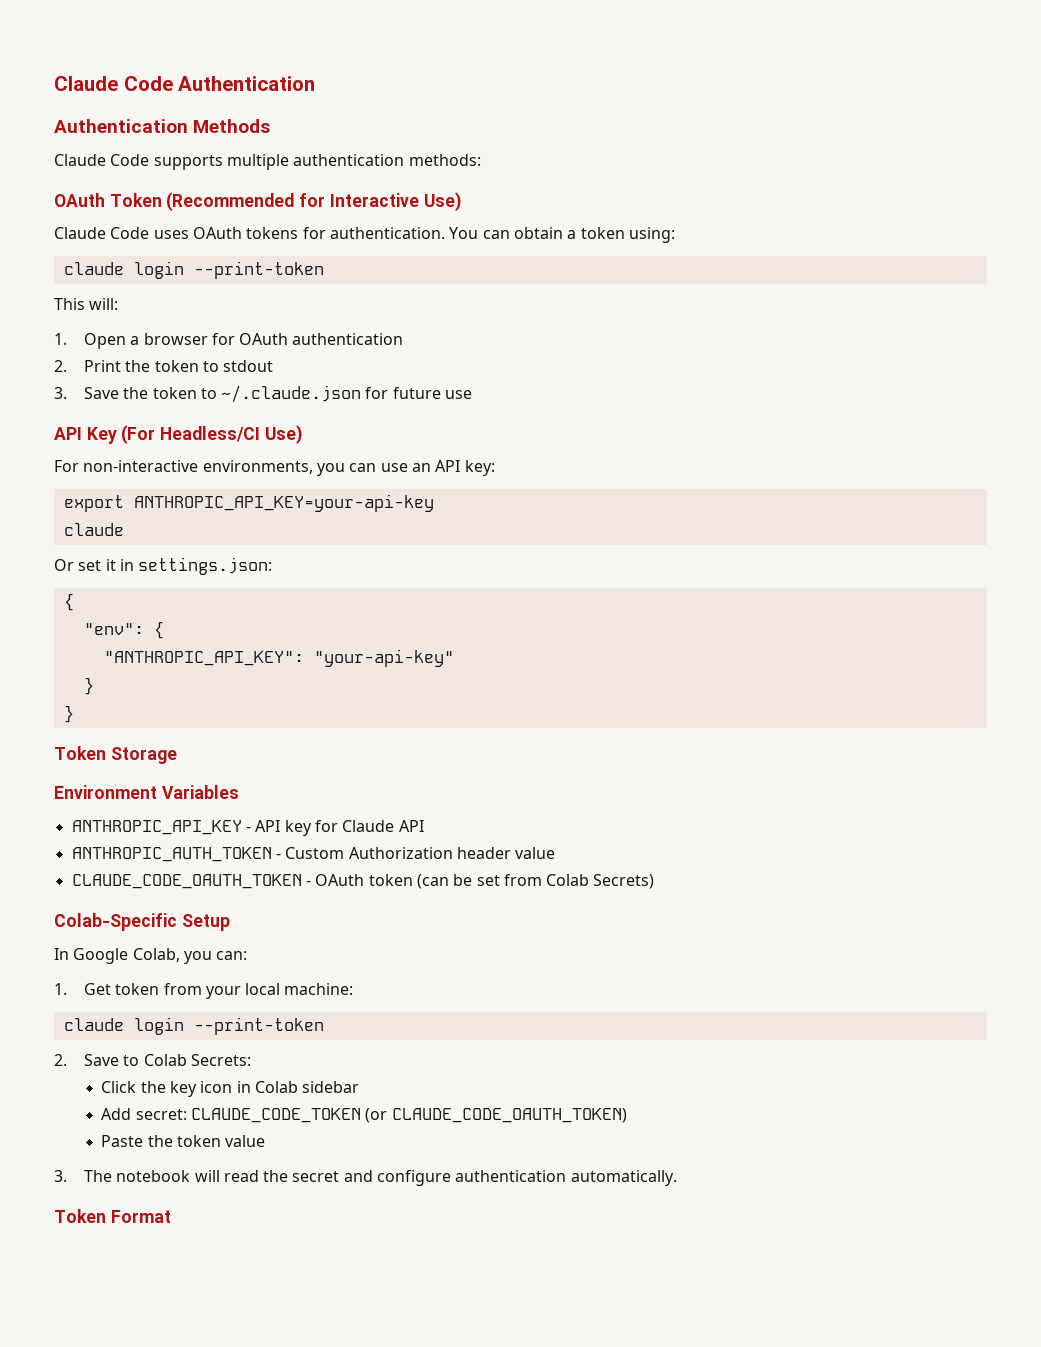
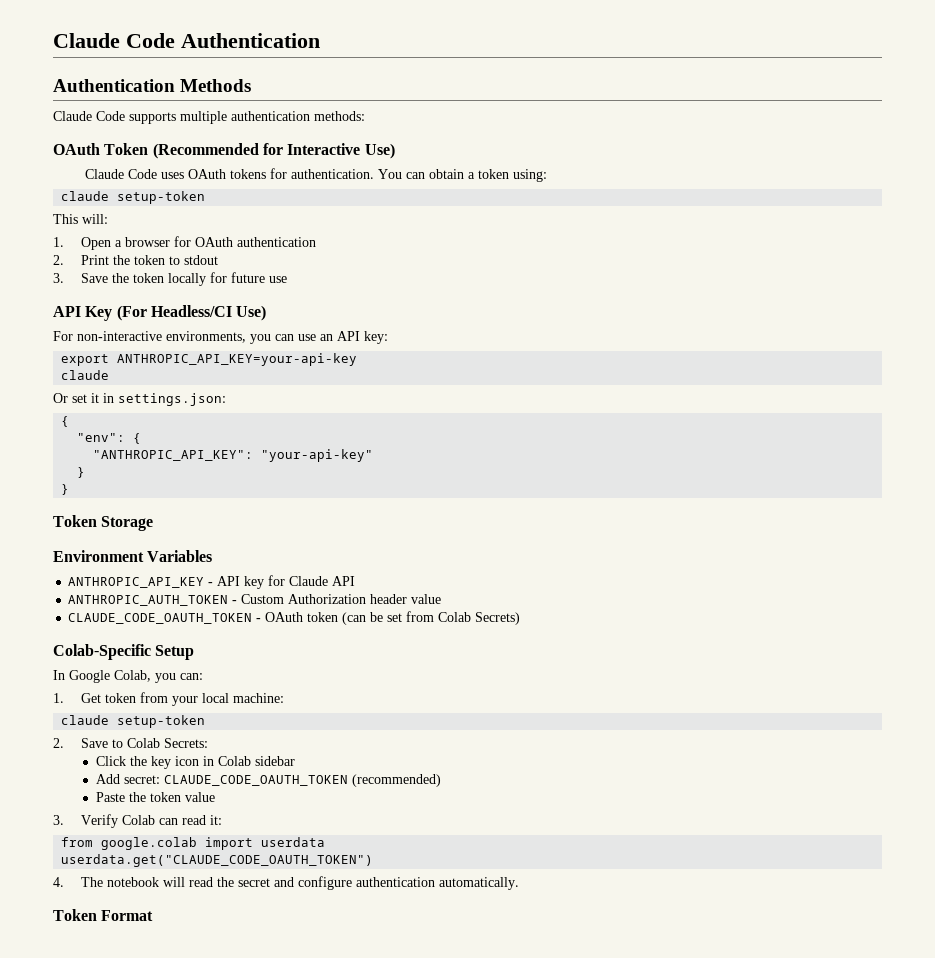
[133,261,324,279] login --print-token -> [117,191,206,204] setup-token
[200,385,362,403] to ~/.claude.json -> [167,273,206,286] locally
[133,1017,324,1035] login --print-token -> [117,715,206,728] setup-token
[191,1108,627,1123] CLAUDE_CODE_TOKEN (or CLAUDE_CODE_OAUTH_TOKEN) -> [164,774,442,787] CLAUDE_CODE_OAUTH_TOKEN (recommended)
(67, 1176) none -> [80,814,222,828] [61,837,326,850] [61,854,374,867] [53,877,64,887] Verify Colab can read it: // from google.colab import userdata // userdata.get("CLAUDE_CODE_OAUTH_TOKEN") // 4.

